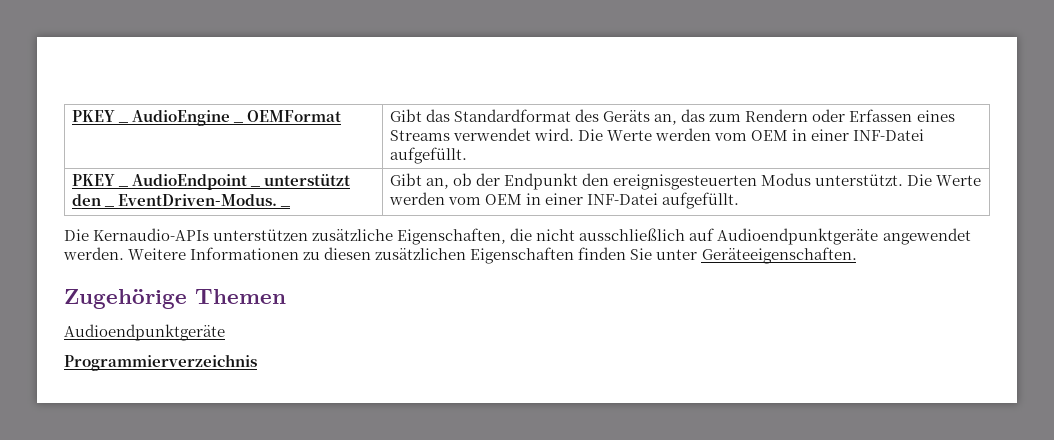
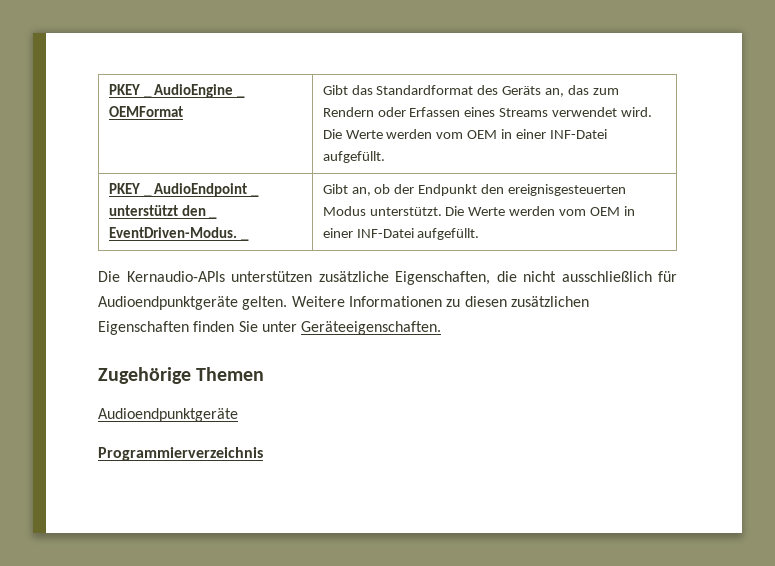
[689,228,971,245] [63,247,124,260] auf Audioendpunktgeräte angewendet werden. -> [658,271,677,282] [98,296,288,310] für Audioendpunktgeräte gelten.

